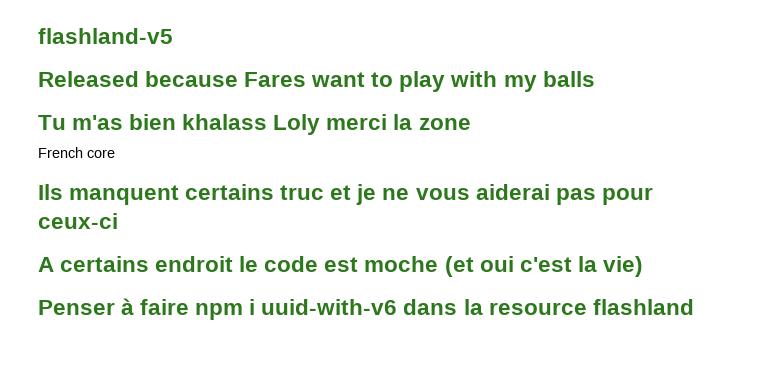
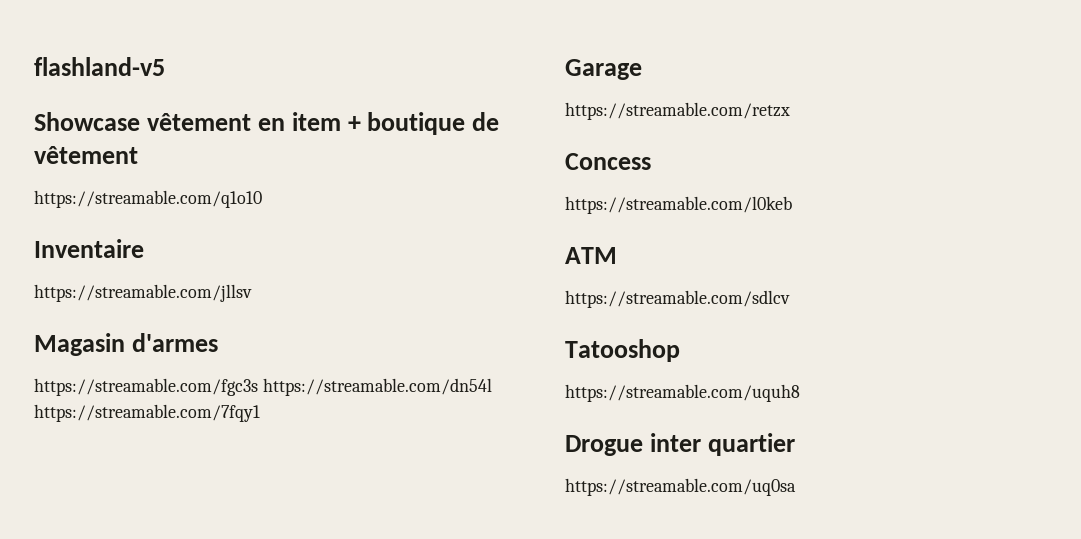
[38,71,595,92] [38,114,471,135] [38,147,115,158] [38,184,653,205] [38,213,118,229] [38,256,643,277] [38,298,694,320] Released because Fares want to play with my balls // Tu m'as bien khalass Loly merci la zone // French core // Ils manquent certains truc et je ne vous aiderai pas pour ceux-ci // A certains endroit le code est moche (et oui c'est la vie) // Penser à faire npm i uuid-with-v6 dans la resource flashland -> [34,112,500,135] [34,146,138,164] [34,190,262,208] [34,239,144,258] [34,284,252,302] [34,333,218,356] [34,378,492,396] [34,404,260,422] [565,59,642,80] [565,102,790,120] [565,153,651,170] [565,196,792,214] [565,247,617,264] [565,290,790,308] [565,339,680,362] [565,384,800,402] [565,433,795,456] [565,478,796,496] Showcase vêtement en item + boutique de vêtement // https://streamable.com/q1o10 // Inventaire // https://streamable.com/jllsv // Magasin d'armes // https://streamable.com/fgc3s https://streamable.com/dn54l https://streamable.com/7fqy1 // Garage // https://streamable.com/retzx // Concess // https://streamable.com/l0keb // ATM // https://streamable.com/sdlcv // Tatooshop // https://streamable.com/uquh8 // Drogue inter quartier // https://streamable.com/uq0sa

